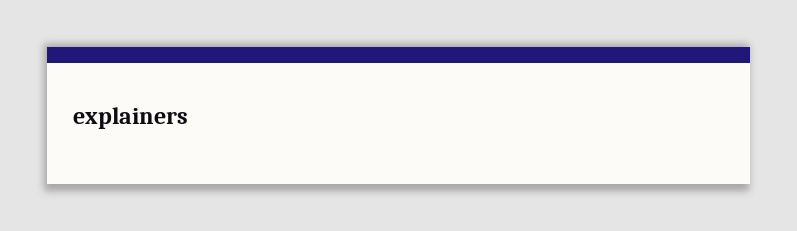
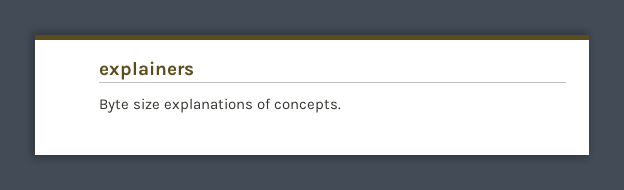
(188, 118) none -> [99,98,342,113] // Byte size explanations of concepts.

